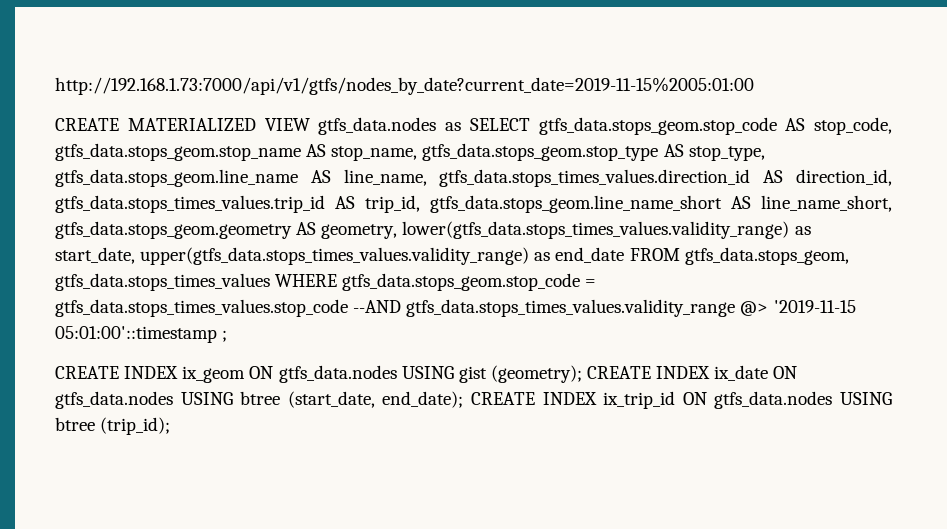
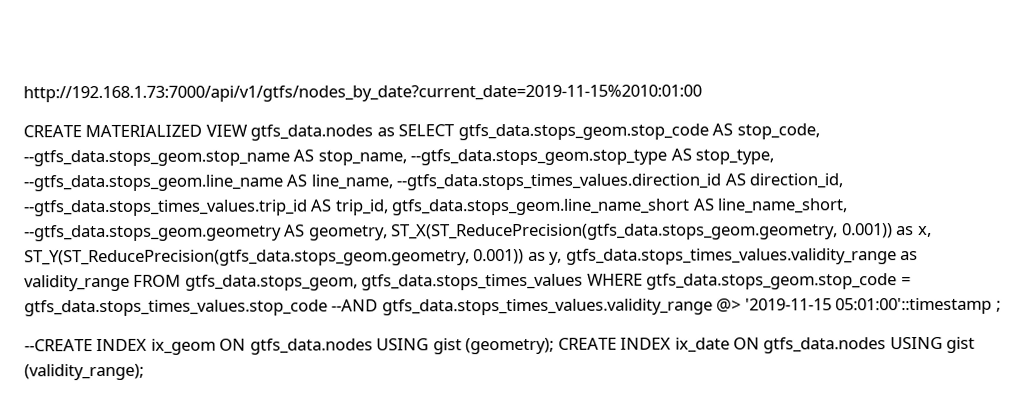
[55,77,754,95] http://192.168.1.73:7000/api/v1/gtfs/nodes_by_date?current_date=2019-11-15%2005:01:00 -> [23,84,702,103] http://192.168.1.73:7000/api/v1/gtfs/nodes_by_date?current_date=2019-11-15%2010:01:00
[55,143,301,161] gtfs_data.stops_geom.stop_name -> [23,149,290,167] --gtfs_data.stops_geom.stop_name
[422,143,659,161] gtfs_data.stops_geom.stop_type -> [410,148,668,166] --gtfs_data.stops_geom.stop_type
[55,169,298,187] gtfs_data.stops_geom.line_name -> [23,174,283,192] --gtfs_data.stops_geom.line_name
[439,169,751,187] gtfs_data.stops_times_values.direction_id -> [396,173,722,191] --gtfs_data.stops_times_values.direction_id
[55,195,325,213] gtfs_data.stops_times_values.trip_id -> [23,199,308,217] --gtfs_data.stops_times_values.trip_id
[55,221,292,239] gtfs_data.stops_geom.geometry -> [24,224,282,242] --gtfs_data.stops_geom.geometry
[402,221,811,239] [55,247,625,265] lower(gtfs_data.stops_times_values.validity_range) as start_date, upper(gtfs_data.stops_times_values.validity_range) as end_date -> [391,223,932,241] [24,248,919,267] [24,274,130,292] ST_X(ST_ReducePrecision(gtfs_data.stops_geom.geometry, 0.001)) as x, ST_Y(ST_ReducePrecision(gtfs_data.stops_geom.geometry, 0.001)) as y, gtfs_data.stops_times_values.validity_range as validity_range
[55,366,119,379] CREATE -> [24,339,93,352] --CREATE
[240,391,893,409] [55,417,171,435] btree (start_date, end_date); CREATE INDEX ix_trip_id ON gtfs_data.nodes USING btree (trip_id); -> [946,336,976,353] [24,363,144,381] gist (validity_range);

